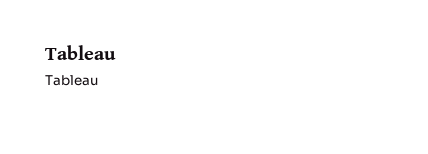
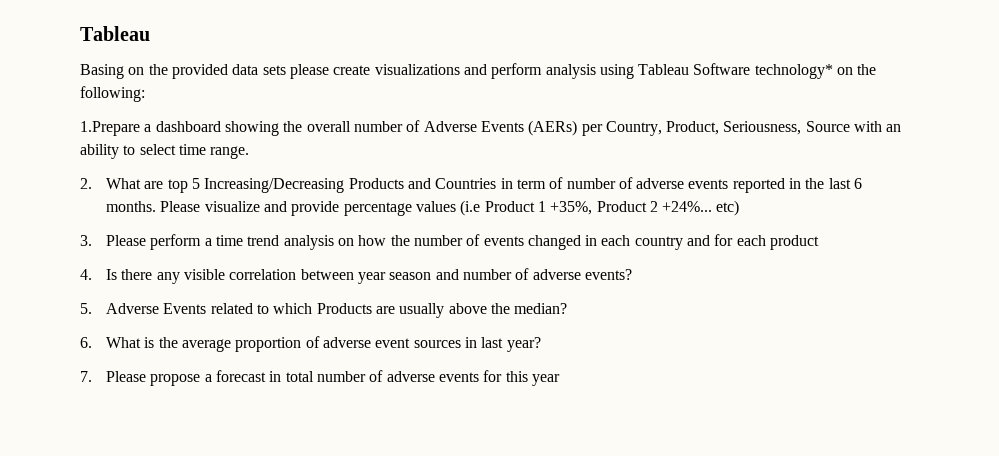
[45,75,98,86] Tableau -> [80,63,877,79] [80,86,145,102] [80,120,902,136] [80,144,250,159] [80,177,863,193] [106,200,740,216] [80,234,820,250] [80,268,632,284] [80,303,568,318] [80,336,541,352] [80,370,560,386] Basing on the provided data sets please create visualizations and perform analysis using Tableau Software technology* on the following: // 1.Prepare a dashboard showing the overall number of Adverse Events (AERs) per Country, Product, Seriousness, Source with an ability to select time range. // 2. What are top 5 Increasing/Decreasing Products and Countries in term of number of adverse events reported in the last 6 months. Please visualize and provide percentage values (i.e Product 1 +35%, Product 2 +24%... etc) // 3. Please perform a time trend analysis on how the number of events changed in each country and for each product // 4. Is there any visible correlation between year season and number of adverse events? // 5. Adverse Events related to which Products are usually above the median? // 6. What is the average proportion of adverse event sources in last year? // 7. Please propose a forecast in total number of adverse events for this year

